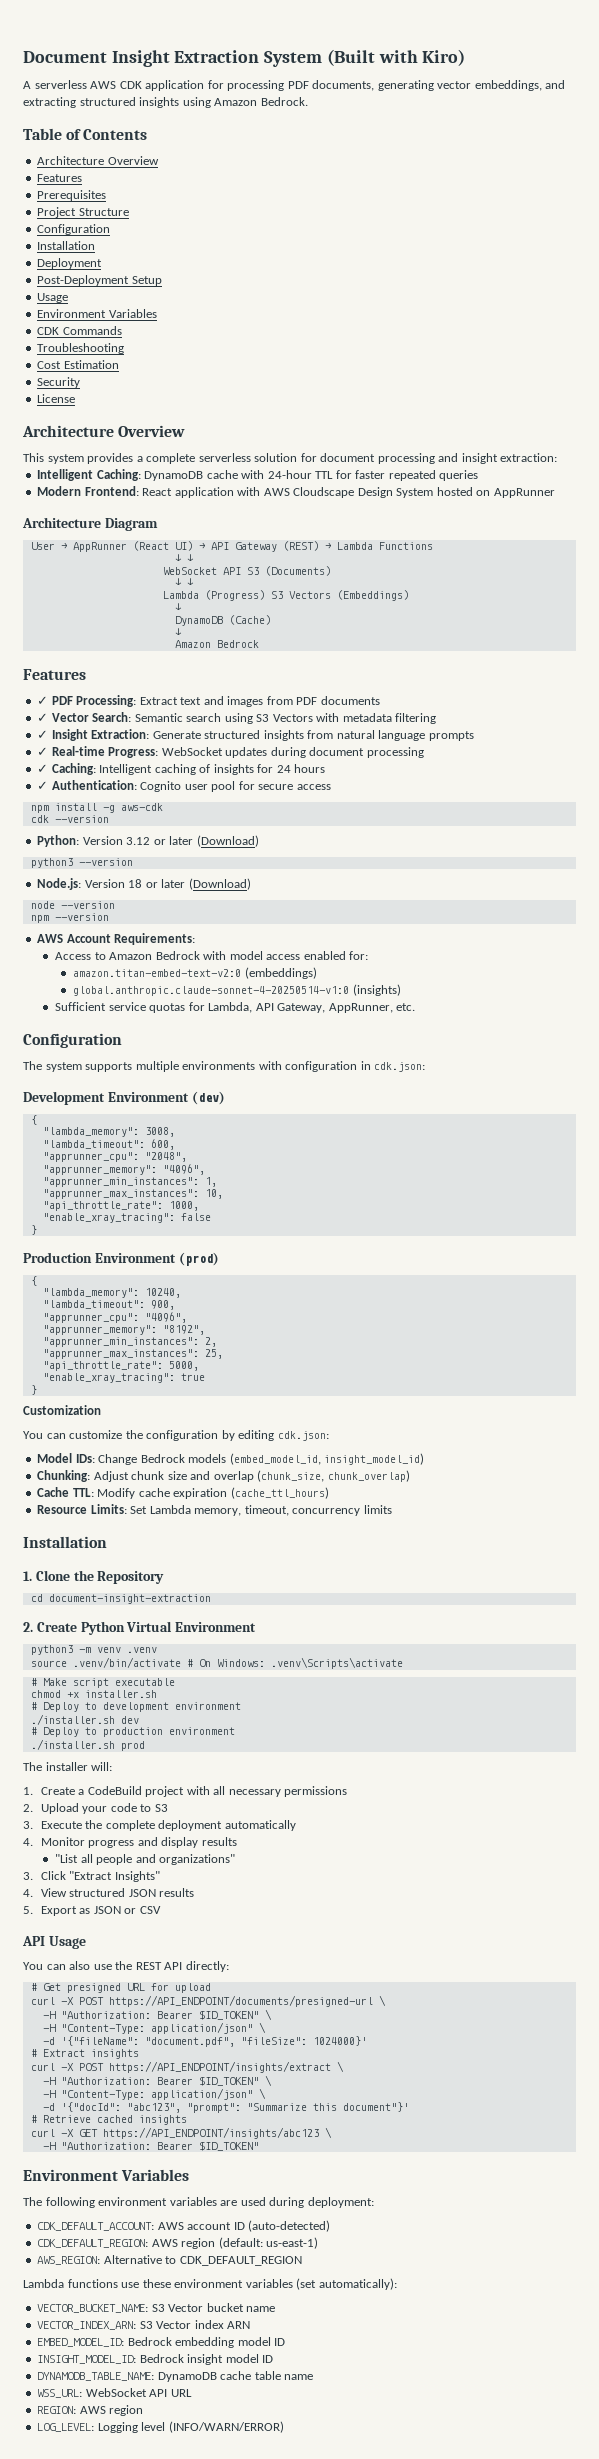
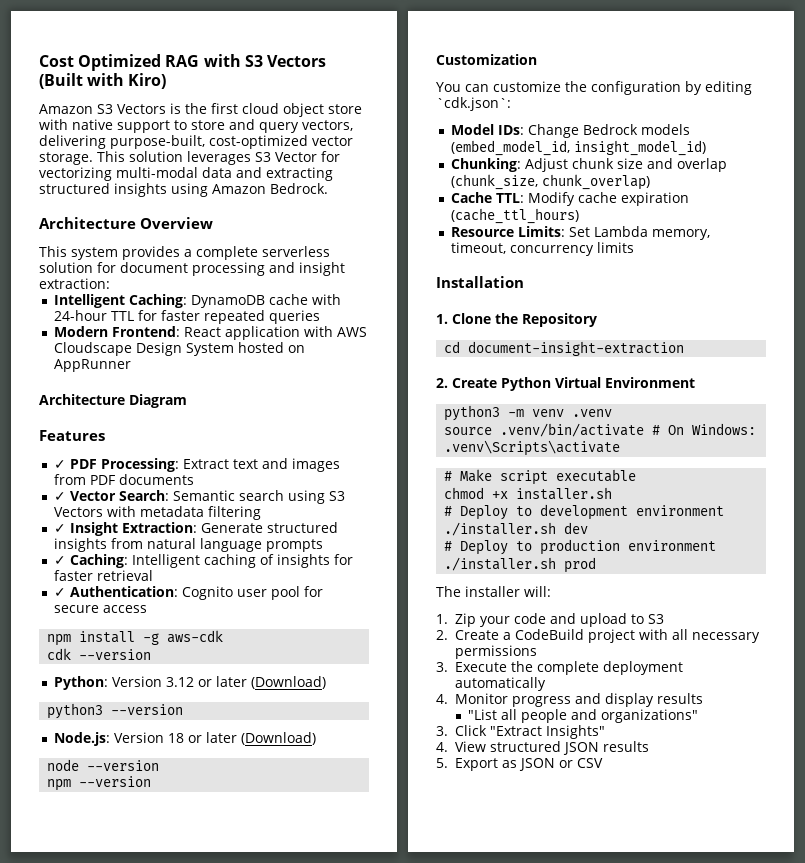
[23,49,466,67] [23,80,542,91] Document Insight Extraction System (Built with Kiro) // A serverless AWS CDK application for processing PDF documents, generating vector embeddings, -> [39,54,326,71] [39,73,167,89] [39,103,362,117] [39,119,353,133] [39,135,353,149] [39,151,340,165] [39,167,232,181] Cost Optimized RAG with S3 Vectors (Built with Kiro) // Amazon S3 Vectors is the first cloud object store with native support to store and query vectors, delivering purpose-built, cost-optimized vector storage. This solution leverages S3 Vector for vectorizing multi-modal data
[23,128,148,140] [37,156,159,165] [37,174,83,182] [37,190,107,201] [37,207,129,218] [37,224,111,235] [37,241,96,250] [37,258,103,269] [37,275,162,286] [37,293,69,303] [37,309,157,318] [37,326,122,335] [37,343,125,354] [37,360,119,369] [37,377,81,388] [37,394,76,403] // Table of Contents // Architecture Overview // Features // Prerequisites // Project Structure // Configuration // Installation // Deployment // Post-Deployment Setup // Usage // Environment Variables // CDK Commands // Troubleshooting // Cost Estimation // Security // License -> (328, 188) none
[30,541,433,552] [174,554,194,562] [162,566,331,576] [174,578,194,586] [162,590,409,601] [174,603,182,611] [174,615,271,626] [174,628,182,636] [174,640,259,648] // User → AppRunner (React UI) → API Gateway (REST) → Lambda Functions // ↓ ↓ // WebSocket API S3 (Documents) // ↓ ↓ // Lambda (Progress) S3 Vectors (Embeddings) // ↓ // DynamoDB (Cache) // ↓ // Amazon Bedrock -> (187, 401) none
[37,746,424,758] // ✓ Real-time Progress: WebSocket updates during document processing -> (323, 545) none
[276,764,326,773] 24 hours -> [53,570,153,581] faster retrieval
[37,933,196,945] [55,951,369,960] [72,967,317,979] [72,984,401,996] [55,1002,416,1013] [23,1033,122,1048] [23,1061,426,1072] [23,1091,225,1105] [30,1115,37,1125] [42,1127,175,1137] [42,1139,175,1150] [42,1152,187,1162] [42,1164,205,1175] [42,1177,217,1187] [42,1189,223,1199] [42,1201,199,1211] [42,1213,211,1223] [30,1225,37,1235] [23,1252,219,1266] [30,1276,37,1286] [42,1288,181,1298] [42,1300,175,1310] [42,1312,187,1323] [42,1325,205,1335] [42,1337,217,1347] [42,1349,223,1359] [42,1361,199,1371] [42,1373,205,1383] [30,1385,37,1395] // AWS Account Requirements: // Access to Amazon Bedrock with model access enabled for: // amazon.titan-embed-text-v2:0 (embeddings) // global.anthropic.claude-sonnet-4-20250514-v1:0 (insights) // Sufficient service quotas for Lambda, API Gateway, AppRunner, etc. // Configuration // The system supports multiple environments with configuration in cdk.json: // Development Environment (dev) // { // "lambda_memory": 3008, // "lambda_timeout": 600, // "apprunner_cpu": "2048", // "apprunner_memory": "4096", // "apprunner_min_instances": 1, // "apprunner_max_instances": 10, // "api_throttle_rate": 1000, // "enable_xray_tracing": false // } // Production Environment (prod) // { // "lambda_memory": 10240, // "lambda_timeout": 900, // "apprunner_cpu": "4096", // "apprunner_memory": "8192", // "apprunner_min_instances": 2, // "apprunner_max_instances": 25, // "api_throttle_rate": 5000, // "enable_xray_tracing": true // } -> (152, 781) none
[277,1431,329,1441] cdk.json: -> [436,97,511,111] `cdk.json`:
(33, 1791) none -> [454,613,664,627] [436,630,448,640] Zip your code and upload to S3 // 2.
[23,1803,168,1814] // 2. Upload your code to S3 -> (537, 652) none
[22,1936,86,1949] [23,1961,229,1972] [30,1983,211,1993] [30,1995,386,2007] [42,2009,272,2020] [42,2022,266,2034] [42,2036,367,2047] [30,2049,139,2059] [30,2061,344,2073] [42,2075,272,2086] [42,2088,266,2100] [42,2102,409,2113] [30,2115,187,2125] [30,2127,332,2139] [42,2141,259,2151] [23,2169,190,2181] [23,2197,374,2208] [37,2220,331,2232] [37,2237,319,2249] [37,2255,302,2266] [23,2278,397,2290] [37,2303,276,2313] [37,2320,251,2330] [37,2337,286,2348] [37,2354,274,2365] [37,2371,314,2382] [37,2388,192,2398] [37,2405,144,2416] [37,2421,284,2433] // API Usage // You can also use the REST API directly: // # Get presigned URL for upload // curl -X POST https://API_ENDPOINT/documents/presigned-url \ // -H "Authorization: Bearer $ID_TOKEN" \ // -H "Content-Type: application/json" \ // -d '{"fileName": "document.pdf", "fileSize": 1024000}' // # Extract insights // curl -X POST https://API_ENDPOINT/insights/extract \ // -H "Authorization: Bearer $ID_TOKEN" \ // -H "Content-Type: application/json" \ // -d '{"docId": "abc123", "prompt": "Summarize this document"}' // # Retrieve cached insights // curl -X GET https://API_ENDPOINT/insights/abc123 \ // -H "Authorization: Bearer $ID_TOKEN" // Environment Variables // The following environment variables are used during deployment: // CDK_DEFAULT_ACCOUNT: AWS account ID (auto-detected) // CDK_DEFAULT_REGION: AWS region (default: us-east-1) // AWS_REGION: Alternative to CDK_DEFAULT_REGION // Lambda functions use these environment variables (set automatically): // VECTOR_BUCKET_NAME: S3 Vector bucket name // VECTOR_INDEX_ARN: S3 Vector index ARN // EMBED_MODEL_ID: Bedrock embedding model ID // INSIGHT_MODEL_ID: Bedrock insight model ID // DYNAMODB_TABLE_NAME: DynamoDB cache table name // WSS_URL: WebSocket API URL // REGION: AWS region // LOG_LEVEL: Logging level (INFO/WARN/ERROR) -> (603, 763) none

